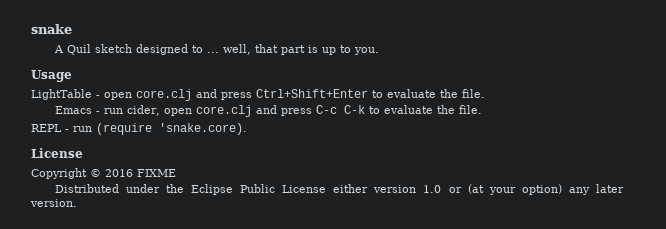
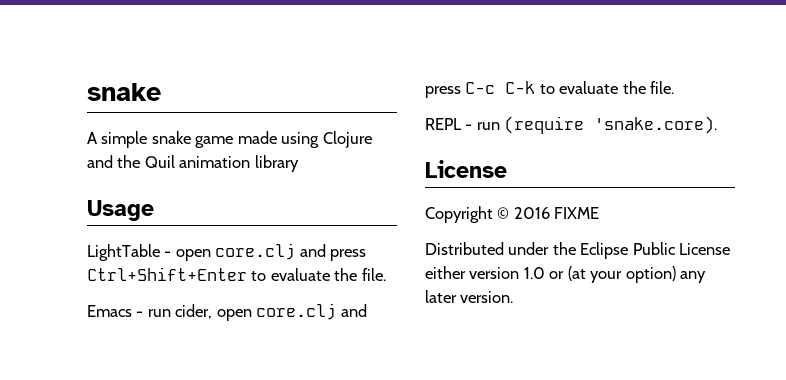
[66,44,379,55] Quil sketch designed to ... well, that part is up to you. -> [101,131,372,148] [87,155,299,172] simple snake game made using Clojure and the Quil animation library

